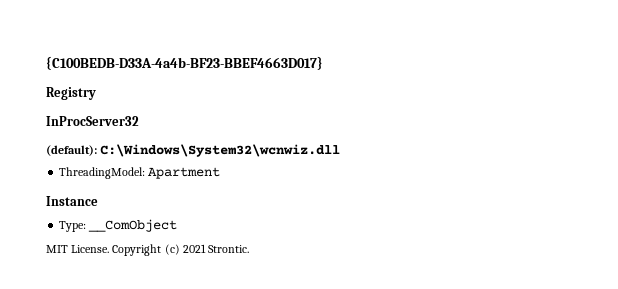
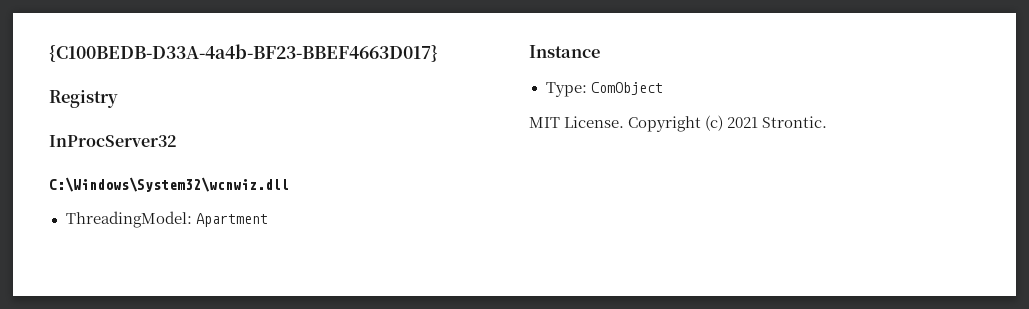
[46,145,97,156] (default): -> (177, 141) none
[88,219,178,232] __ComObject -> [590,82,663,95] ComObject

